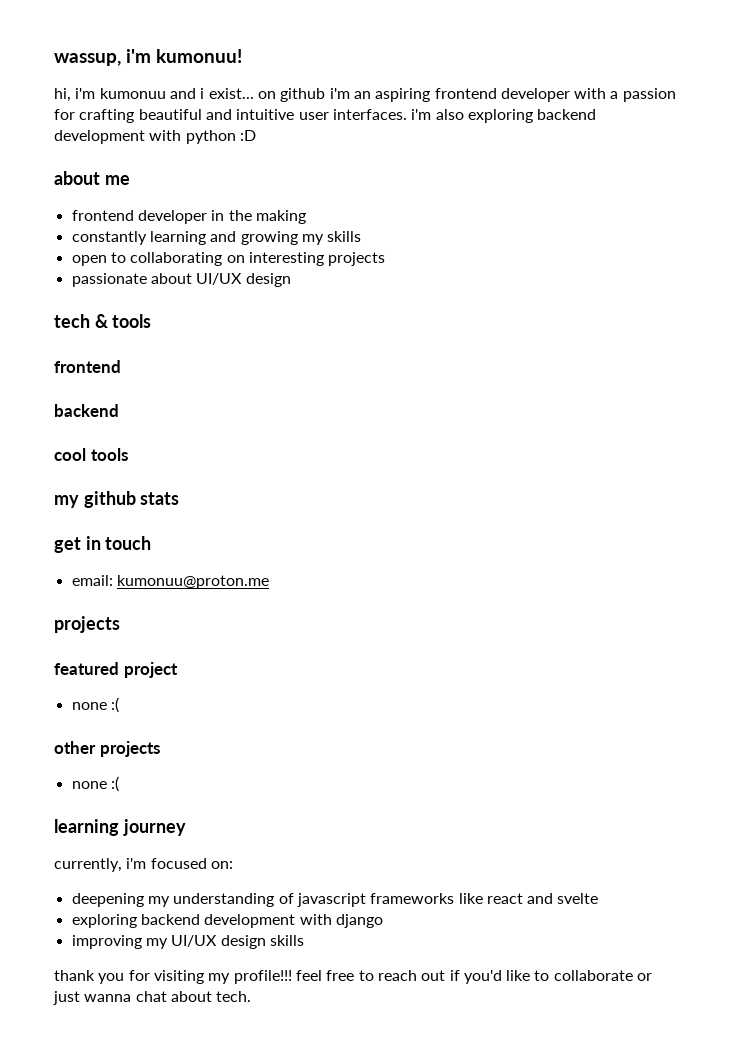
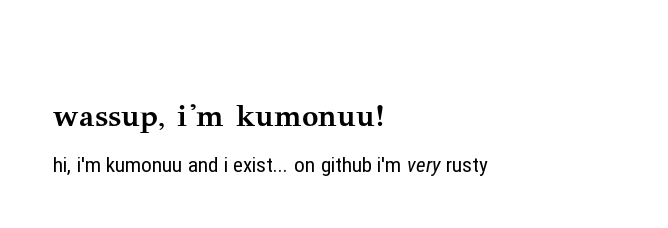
[353,88,676,102] [54,109,597,123] [54,130,256,144] [54,171,130,185] [71,210,306,224] [71,231,362,245] [71,252,386,266] [71,273,291,287] [54,314,152,328] [54,360,121,373] [54,404,119,417] [54,448,128,461] [54,491,180,508] [54,536,152,553] [71,575,269,589] [54,616,120,633] [54,662,178,678] [71,697,119,713] [54,741,160,757] [71,776,119,792] [54,819,186,836] [54,858,233,872] [71,893,599,907] [71,914,383,928] [71,935,304,949] [54,970,653,984] [53,991,252,1005] an aspiring frontend developer with a passion for crafting beautiful and intuitive user interfaces. i'm also exploring backend development with python :D // about me // frontend developer in the making // constantly learning and growing my skills // open to collaborating on interesting projects // passionate about UI/UX design // tech & tools // frontend // backend // cool tools // my github stats // get in touch // email: kumonuu@proton.me // projects // featured project // none :( // other projects // none :( // learning journey // currently, i'm focused on: // deepening my understanding of javascript frameworks like react and svelte // exploring backend development with django // improving my UI/UX design skills // thank you for visiting my profile!!! feel free to reach out if you'd like to collaborate or just wanna chat about tech. -> [407,158,488,176] very rusty

